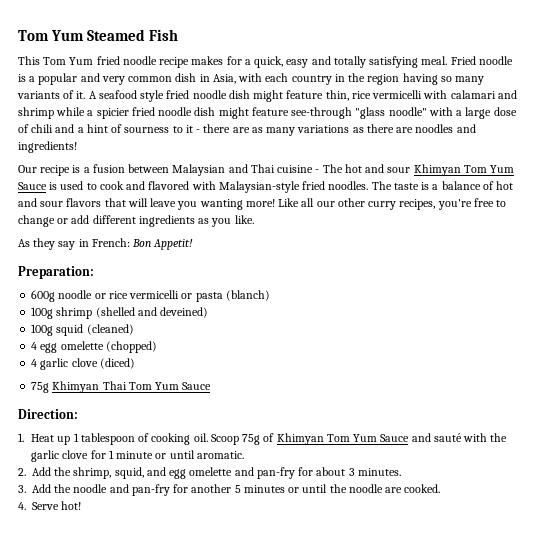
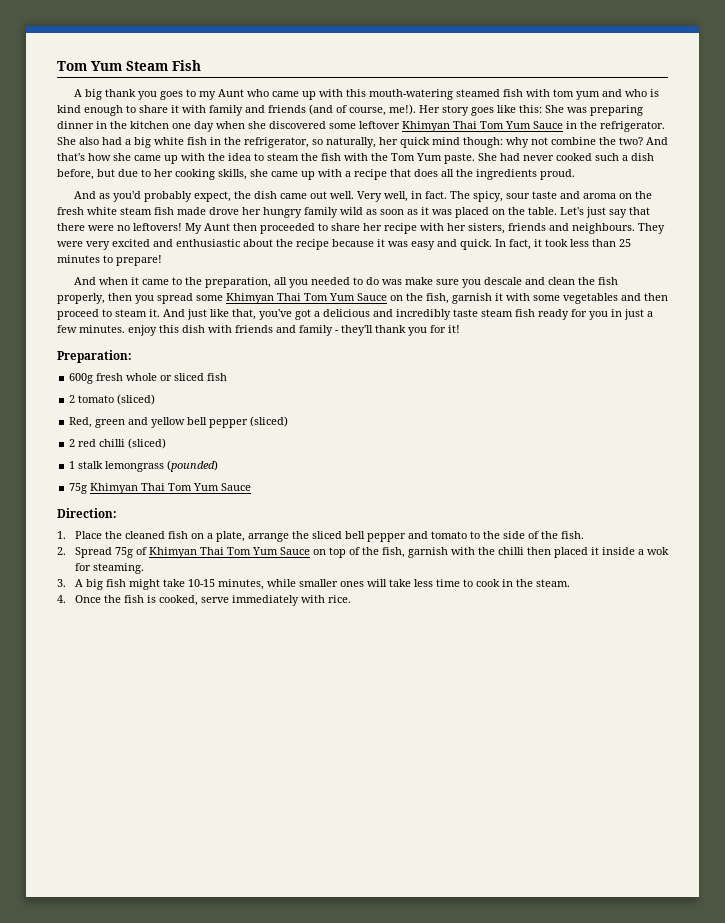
[18,29,145,41] Tom Yum Steamed -> [57,61,168,71] Tom Yum Steam
[18,56,513,68] [18,73,485,85] [17,90,517,102] [18,107,517,119] [18,124,476,136] [18,141,77,153] [18,164,515,176] [18,181,514,193] [18,198,507,210] [18,215,254,227] [18,238,194,250] [18,266,94,279] [31,290,270,302] [31,307,209,319] [31,324,134,336] [31,341,157,353] [31,358,135,370] This Tom Yum fried noodle recipe makes for a quick, easy and totally satisfying meal. Fried noodle is a popular and very common dish in Asia, with each country in the region having so many variants of it. A seafood style fried noodle dish might feature thin, rice vermicelli with calamari and shrimp while a spicier fried noodle dish might feature see-through "glass noodle" with a large dose of chili and a hint of sourness to it - there are as many variations as there are noodles and ingredients! // Our recipe is a fusion between Malaysian and Thai cuisine - The hot and sour Khimyan Tom Yum Sauce is used to cook and flavored with Malaysian-style fried noodles. The taste is a balance of hot and sour flavors that will leave you wanting more! Like all our other curry recipes, you're free to change or add different ingredients as you like. // As they say in French: Bon Appetit! // Preparation: // 600g noodle or rice vermicelli or pasta (blanch) // 100g shrimp (shelled and deveined) // 100g squid (cleaned) // 4 egg omelette (chopped) // 4 garlic clove (diced) -> [74,89,660,100] [57,104,643,116] [57,121,665,132] [57,137,668,148] [57,153,654,164] [57,169,575,180] [74,191,653,202] [57,207,650,218] [57,223,665,234] [57,239,631,250] [57,255,162,266] [74,277,619,288] [57,293,668,304] [57,309,653,320] [57,325,460,336] [57,350,132,363] [69,373,228,384] [69,394,156,405] [69,416,289,428] [69,438,167,449] [69,460,219,472] A big thank you goes to my Aunt who came up with this mouth-watering steamed fish with tom yum and who is kind enough to share it with family and friends (and of course, me!). Her story goes like this: She was preparing dinner in the kitchen one day when she discovered some leftover Khimyan Thai Tom Yum Sauce in the refrigerator. She also had a big white fish in the refrigerator, so naturally, her quick mind though: why not combine the two? And that's how she came up with the idea to steam the fish with the Tom Yum paste. She had never cooked such a dish before, but due to her cooking skills, she came up with a recipe that does all the ingredients proud. // And as you'd probably expect, the dish came out well. Very well, in fact. The spicy, sour taste and aroma on the fresh white steam fish made drove her hungry family wild as soon as it was placed on the table. Let's just say that there were no leftovers! My Aunt then proceeded to share her recipe with her sisters, friends and neighbours. They were very excited and enthusiastic about the recipe because it was easy and quick. In fact, it took less than 25 minutes to prepare! // And when it came to the preparation, all you needed to do was make sure you descale and clean the fish properly, then you spread some Khimyan Thai Tom Yum Sauce on the fish, garnish it with some vegetables and then proceed to steam it. And just like that, you've got a delicious and incredibly taste steam fish ready for you in just a few minutes. enjoy this dish with friends and family - they'll thank you for it! // Preparation: // 600g fresh whole or sliced fish // 2 tomato (sliced) // Red, green and yellow bell pepper (sliced) // 2 red chilli (sliced) // 1 stalk lemongrass (pounded)
[31,433,239,445] Heat up 1 tablespoon of cooking oil. Scoop -> [74,531,584,542] [57,547,112,558] Place the cleaned fish on a plate, arrange the sliced bell pepper and tomato to the side of the fish. // 2. Spread
[326,433,508,442] [31,450,244,462] [18,467,401,479] [18,484,441,496] [18,501,82,510] Tom Yum Sauce and sauté with the garlic clove for 1 minute or until aromatic. // 2. Add the shrimp, squid, and egg omelette and pan-fry for about 3 minutes. // 3. Add the noodle and pan-fry for another 5 minutes or until the noodle are cooked. // 4. Serve hot! -> [199,547,669,558] [74,563,144,574] [57,579,570,590] [57,595,351,606] Thai Tom Yum Sauce on top of the fish, garnish with the chilli then placed it inside a wok for steaming. // 3. A big fish might take 10-15 minutes, while smaller ones will take less time to cook in the steam. // 4. Once the fish is cooked, serve immediately with rice.

